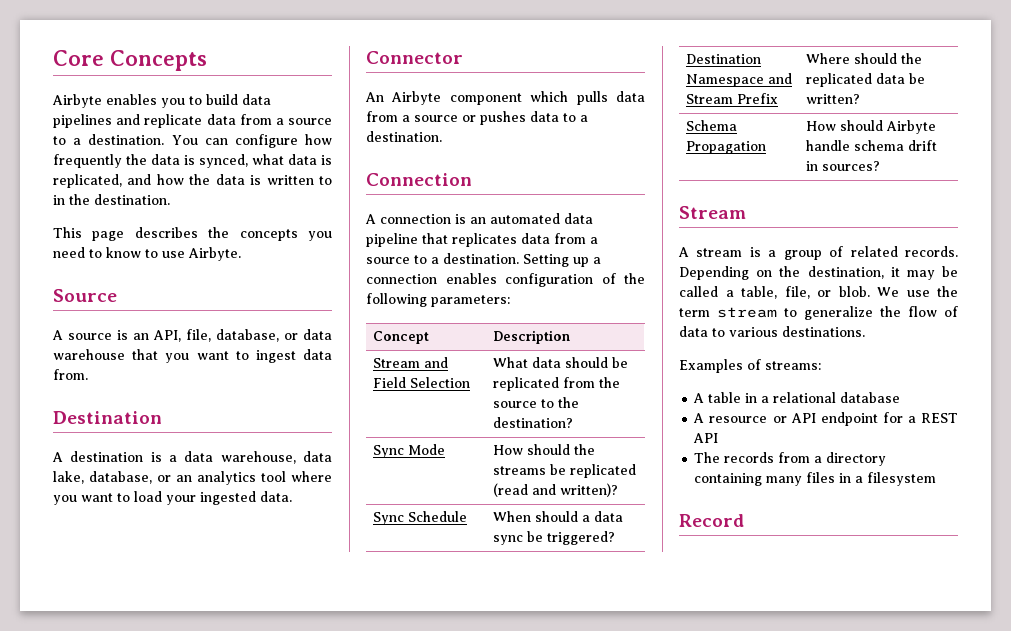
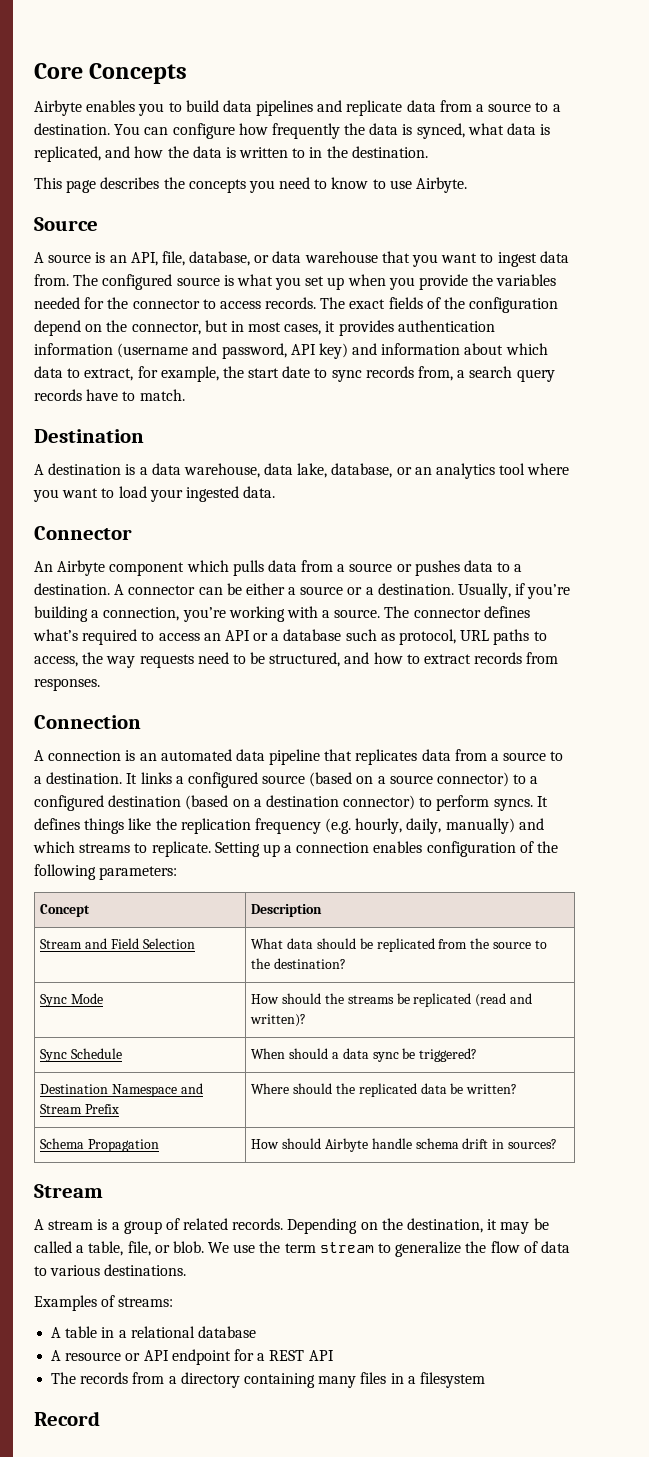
(88, 374) none -> [73,274,557,290] [34,297,559,313] [34,320,495,336] [34,343,548,359] [34,366,555,382] [34,389,185,401] The configured source is what you set up when you provide the variables needed for the connector to access records. The exact fields of the configuration depend on the connector, but in most cases, it provides authentication information (username and password, API key) and information about which data to extract, for example, the start date to sync records from, a search query records have to match.
(442, 136) none -> [114,583,571,599] [34,606,530,622] [33,629,547,645] [34,652,559,668] [34,678,100,691] A connector can be either a source or a destination. Usually, if you’re building a connection, you’re working with a source. The connector defines what’s required to access an API or a database such as protocol, URL paths to access, the way requests need to be structured, and how to extract records from responses.
(519, 258) none -> [126,772,539,788] [34,795,548,811] [34,818,544,834] [33,841,211,857] It links a configured source (based on a source connector) to a configured destination (based on a destination connector) to perform syncs. It defines things like the replication frequency (e.g. hourly, daily, manually) and which streams to replicate.

